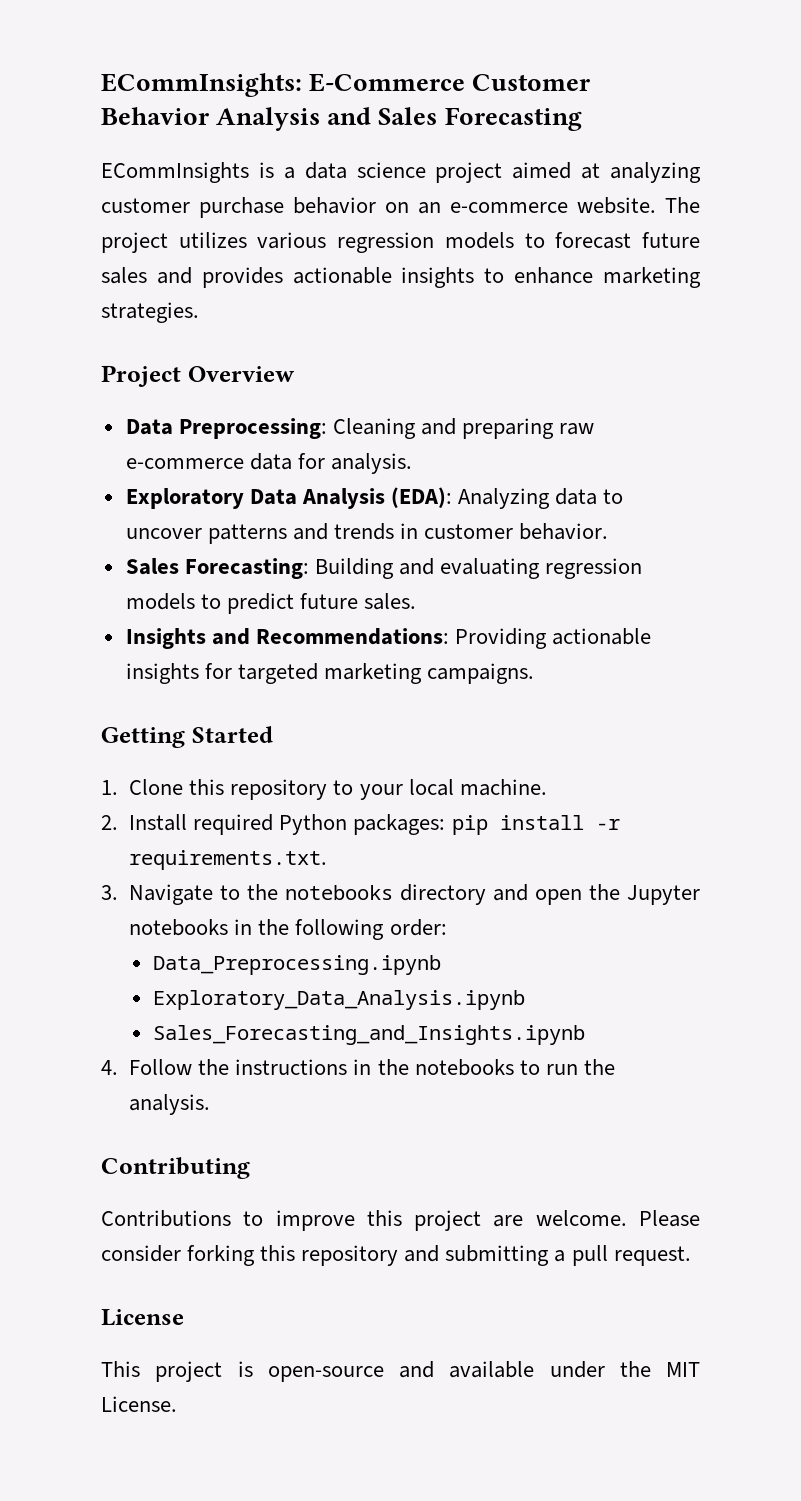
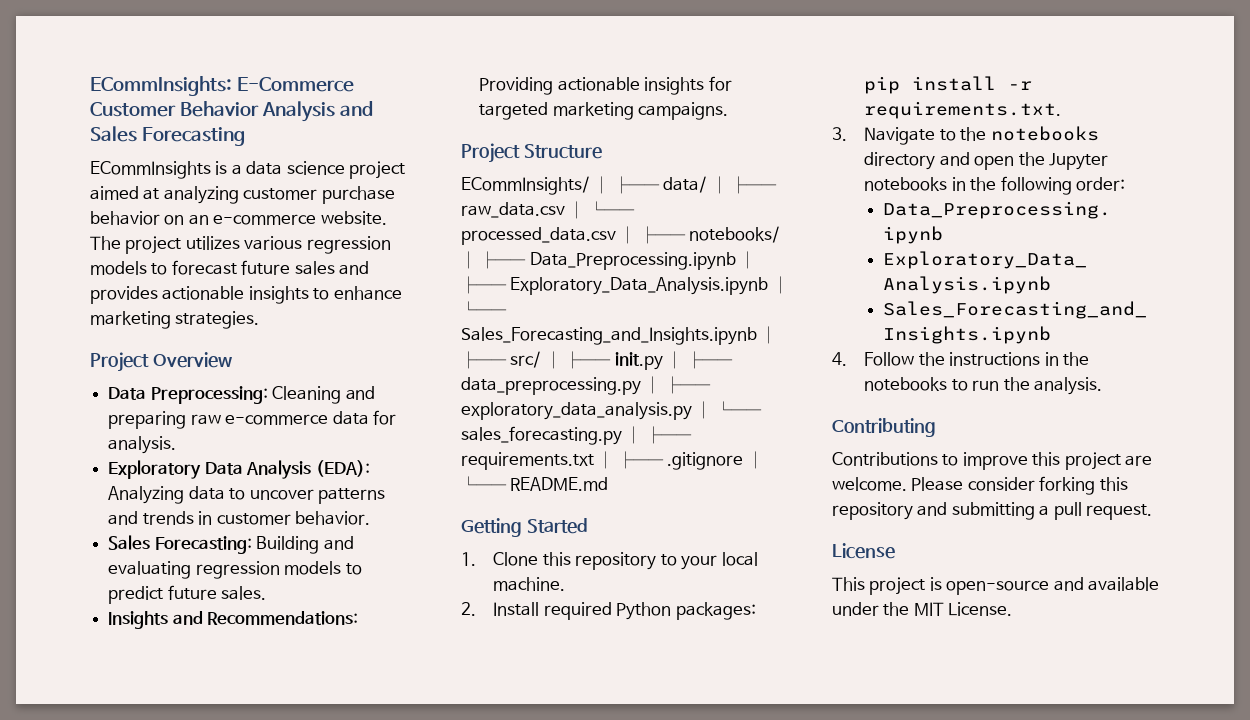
(535, 673) none -> [461,143,602,163] [461,176,778,195] [461,201,635,219] [461,226,781,245] [461,251,756,270] [461,276,788,295] [461,301,507,315] [461,326,777,345] [461,351,733,370] [461,376,711,395] [461,401,762,420] [461,426,692,445] [461,451,763,470] [461,476,609,491] // Project Structure // ECommInsights/ │ ├── data/ │ ├── raw_data.csv │ └── processed_data.csv │ ├── notebooks/ │ ├── Data_Preprocessing.ipynb │ ├── Exploratory_Data_Analysis.ipynb │ └── Sales_Forecasting_and_Insights.ipynb │ ├── src/ │ ├── init.py │ ├── data_preprocessing.py │ ├── exploratory_data_analysis.py │ └── sales_forecasting.py │ ├── requirements.txt │ ├── .gitignore │ └── README.md

